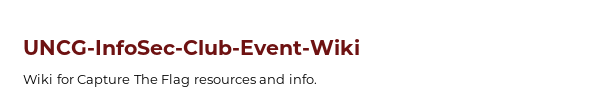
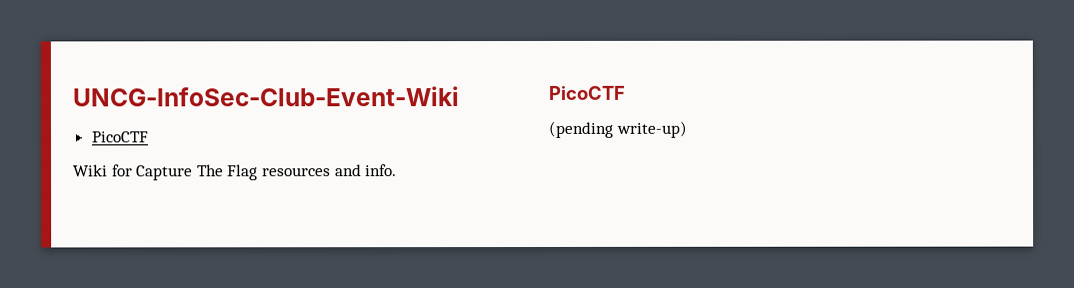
(360, 47) none -> [90,131,148,143] // PicoCTF
(317, 79) none -> [548,85,625,100] [548,120,687,138] // PicoCTF // (pending write-up)

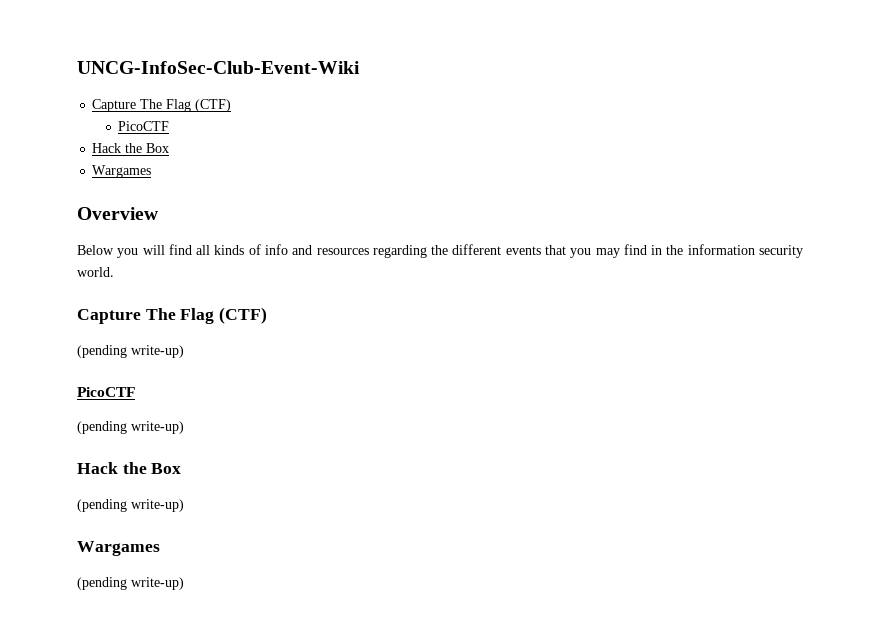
[90,131,148,143] [73,164,398,181] [548,85,625,100] PicoCTF // Wiki for Capture The Flag resources and info. // PicoCTF -> [92,99,232,112] [118,121,170,131] [92,143,170,153] [92,165,152,178] [77,207,158,220] [77,244,804,258] [77,267,114,277] [77,307,268,324] [77,345,184,358] [77,387,135,397] [77,421,184,434] [77,462,182,474] [77,499,184,512] [77,541,160,556] Capture The Flag (CTF) // PicoCTF // Hack the Box // Wargames // Overview // Below you will find all kinds of info and resources regarding the different events that you may find in the information security world. // Capture The Flag (CTF) // (pending write-up) // PicoCTF // (pending write-up) // Hack the Box // (pending write-up) // Wargames

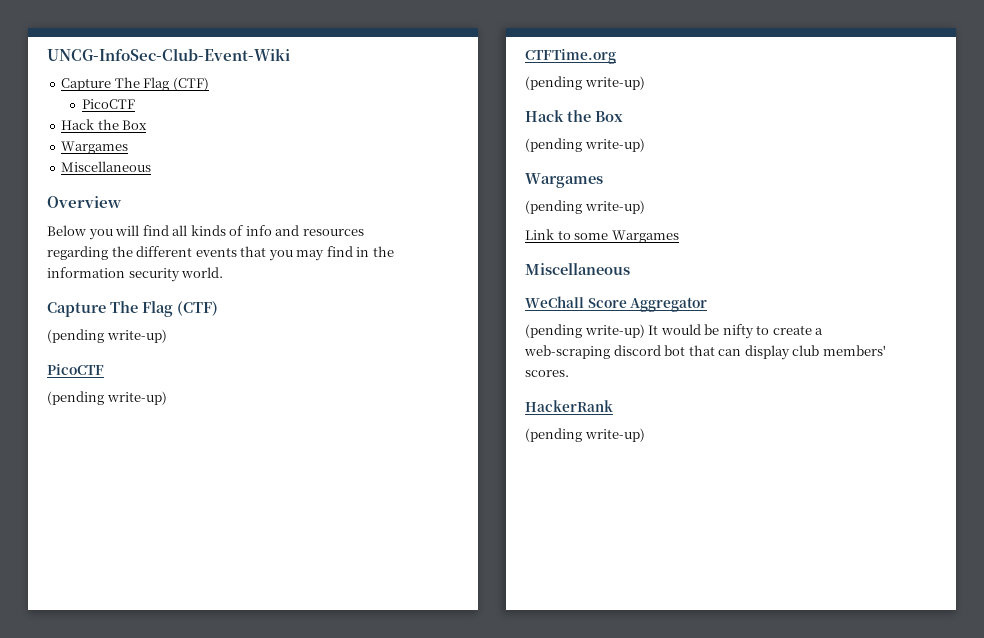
(152, 171) none -> [61,161,152,172] // Miscellaneous
(184, 427) none -> [525,49,616,64] [525,76,645,90] // CTFTime.org // (pending write-up)
(184, 583) none -> [525,229,679,243] [525,263,630,275] [525,296,708,312] [525,324,824,339] [524,345,886,360] [525,370,569,377] [525,400,613,412] [525,428,645,442] // Link to some Wargames // Miscellaneous // WeChall Score Aggregator // (pending write-up) It would be nifty to create a web-scraping discord bot that can display club members' scores. // HackerRank // (pending write-up)

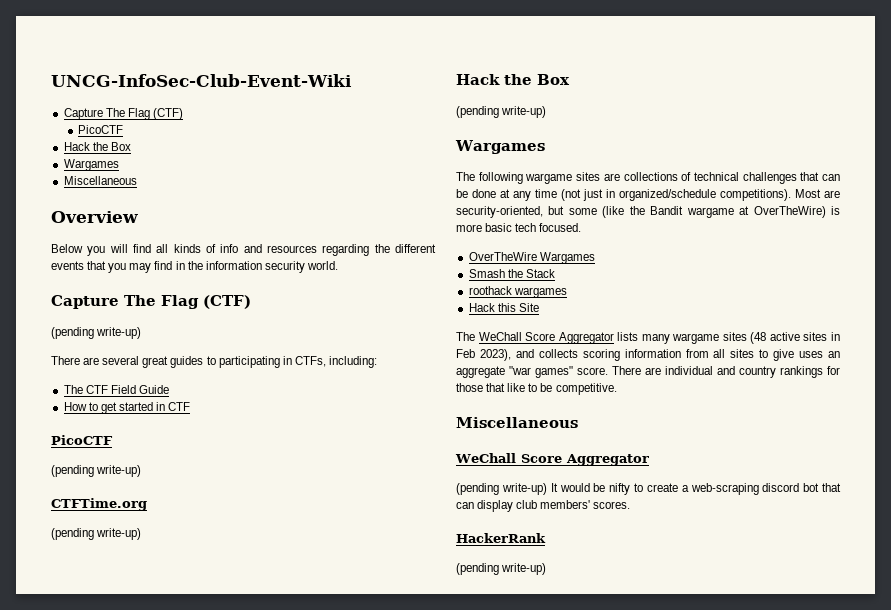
(167, 336) none -> [51,356,377,368] [63,385,169,394] [63,402,191,414] // There are several great guides to participating in CTFs, including: // The CTF Field Guide // How to get started in CTF
[525,200,645,214] [525,229,679,243] (pending write-up) // Link to some Wargames -> [456,172,840,184] [456,189,840,201] [456,206,841,218] [456,223,582,232] [468,252,595,264] [468,269,555,278] [468,286,567,298] [468,303,539,312] [456,332,840,344] [456,349,841,361] [456,366,840,378] [456,383,617,395] The following wargame sites are collections of technical challenges that can be done at any time (not just in organized/schedule competitions). Most are security-oriented, but some (like the Bandit wargame at OverTheWire) is more basic tech focused. // OverTheWire Wargames // Smash the Stack // roothack wargames // Hack this Site // The WeChall Score Aggregator lists many wargame sites (48 active sites in Feb 2023), and collects scoring information from all sites to give uses an aggregate "war games" score. There are individual and country rankings for those that like to be competitive.

